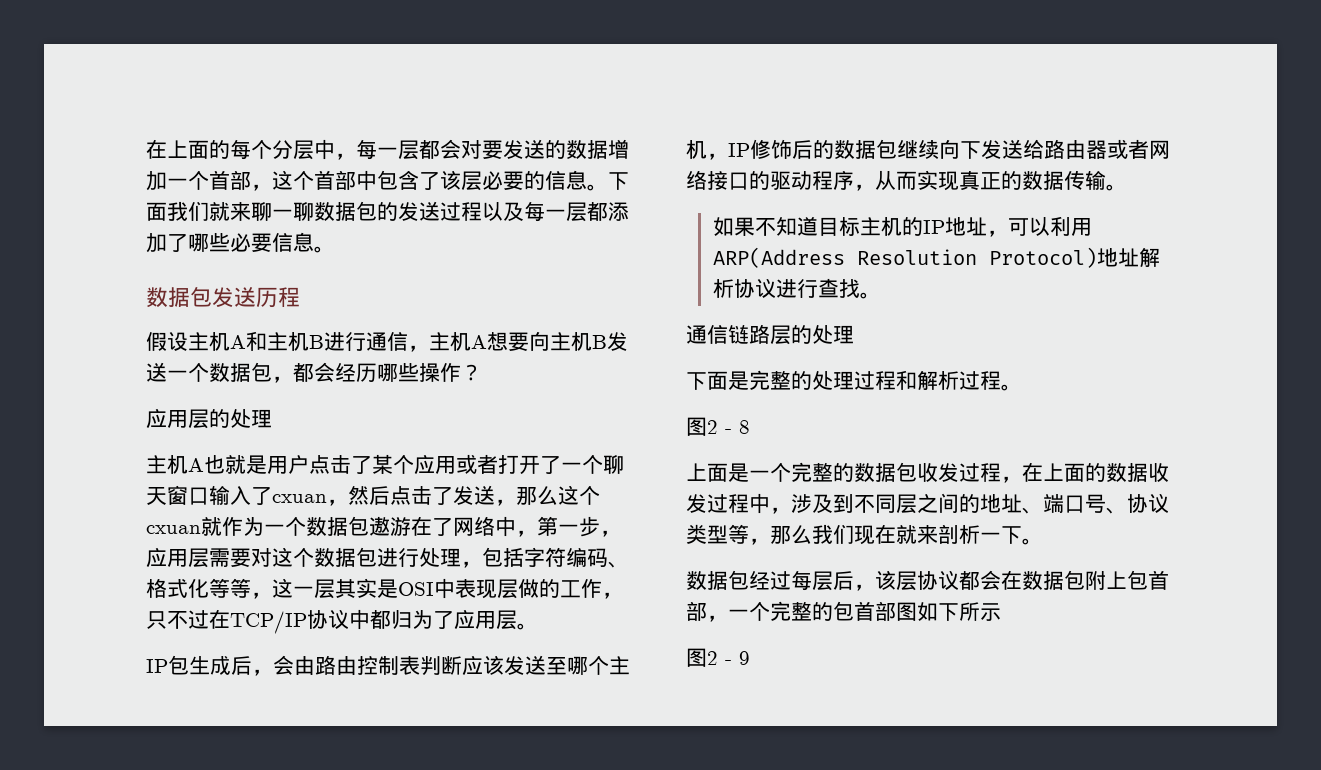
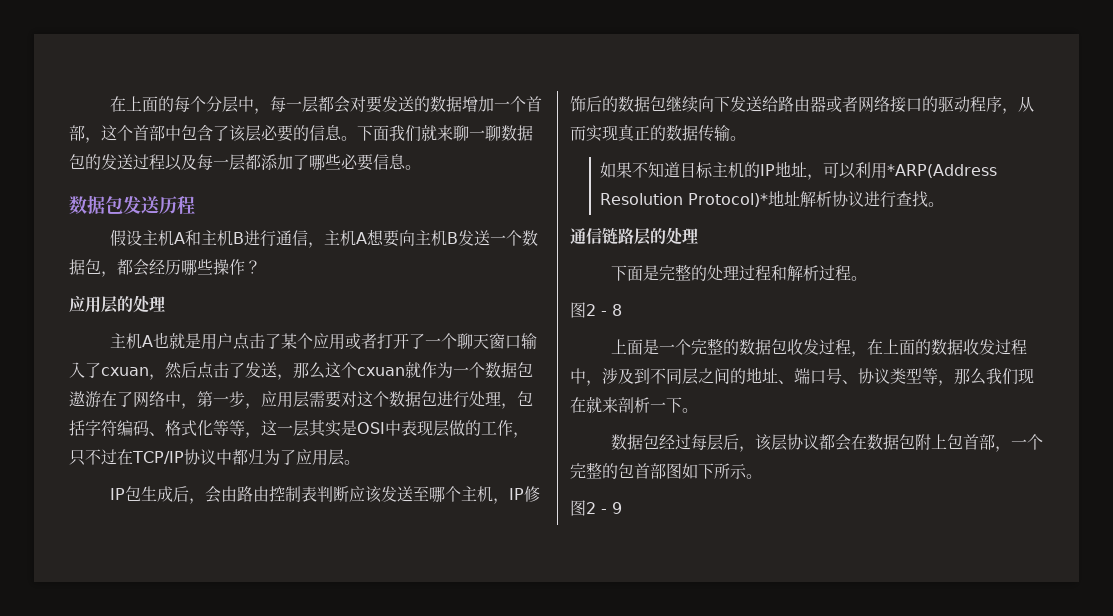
[712,247,1097,268] ARP(Address Resolution Protocol) -> [887,164,998,178] [600,193,769,207] *ARP(Address Resolution Protocol)*
(1001, 612) none -> [746,474,762,479] 。

